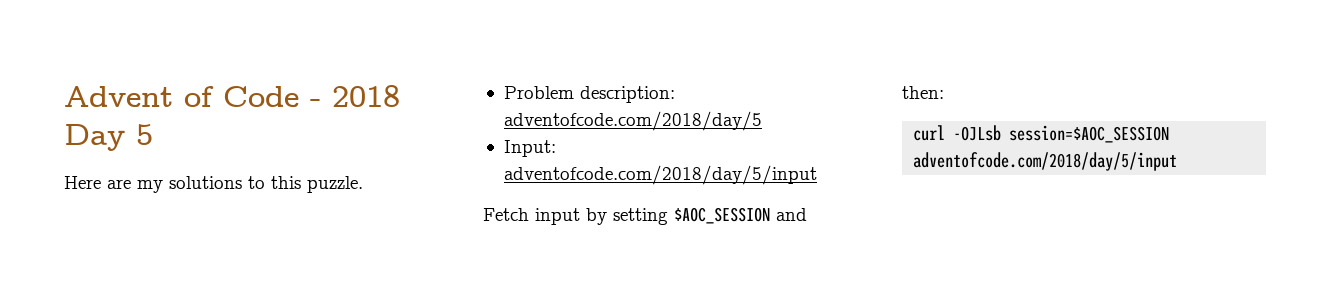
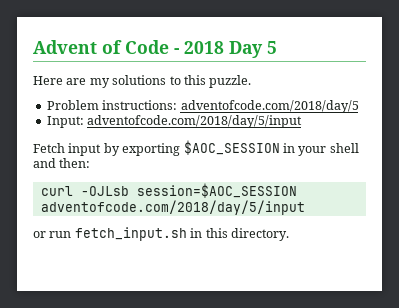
[579,86,675,103] description: -> [102,100,178,110] instructions:
[613,207,770,225] setting $AOC_SESSION -> [122,140,359,156] exporting $AOC_SESSION in your shell
(1178, 161) none -> [33,227,289,241] // or run fetch_input.sh in this directory.

